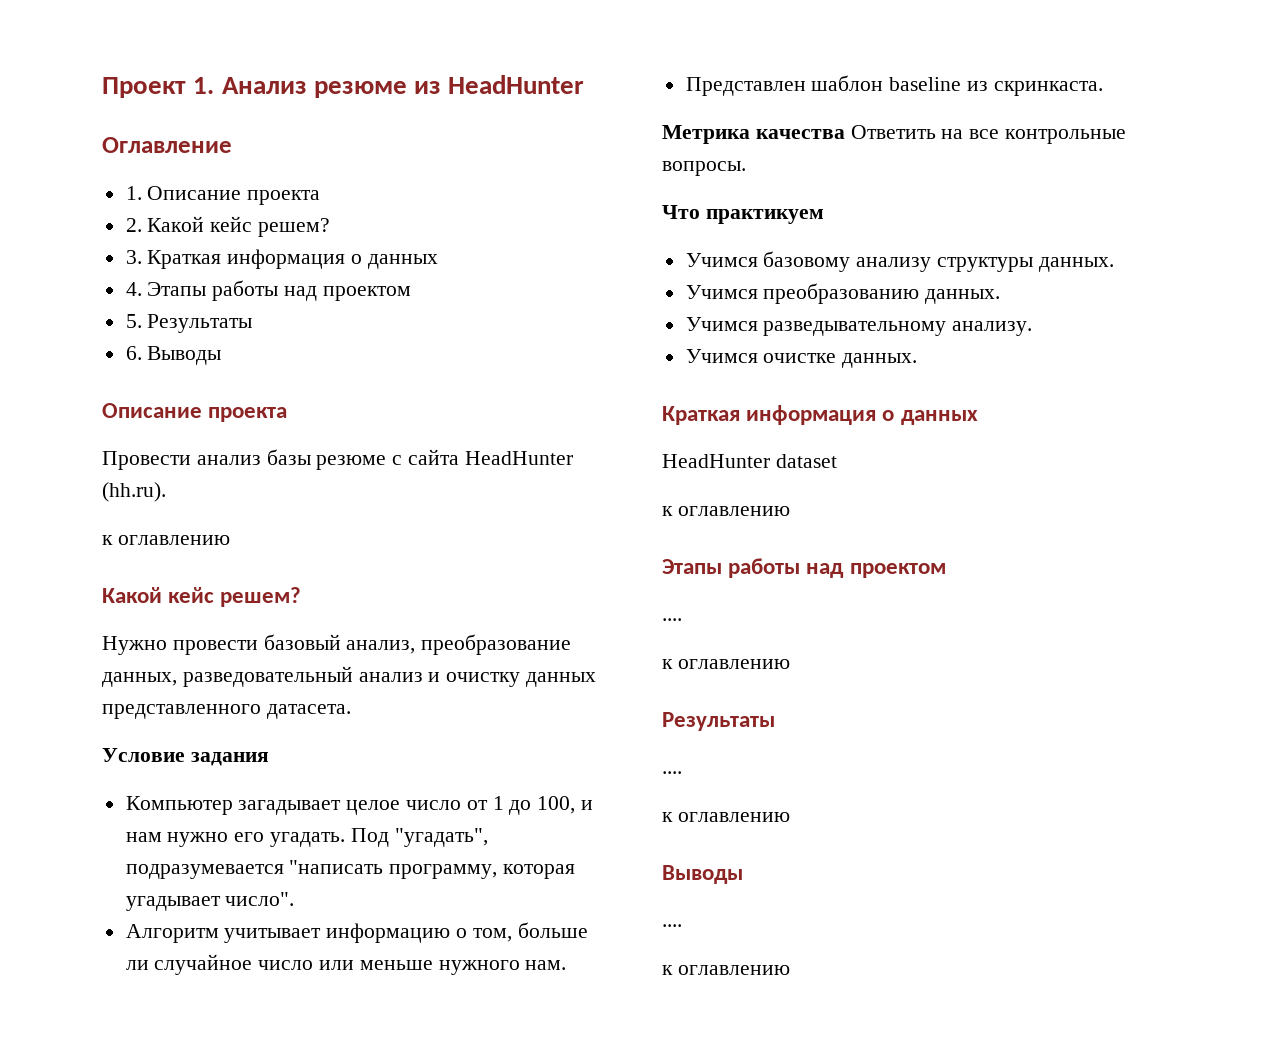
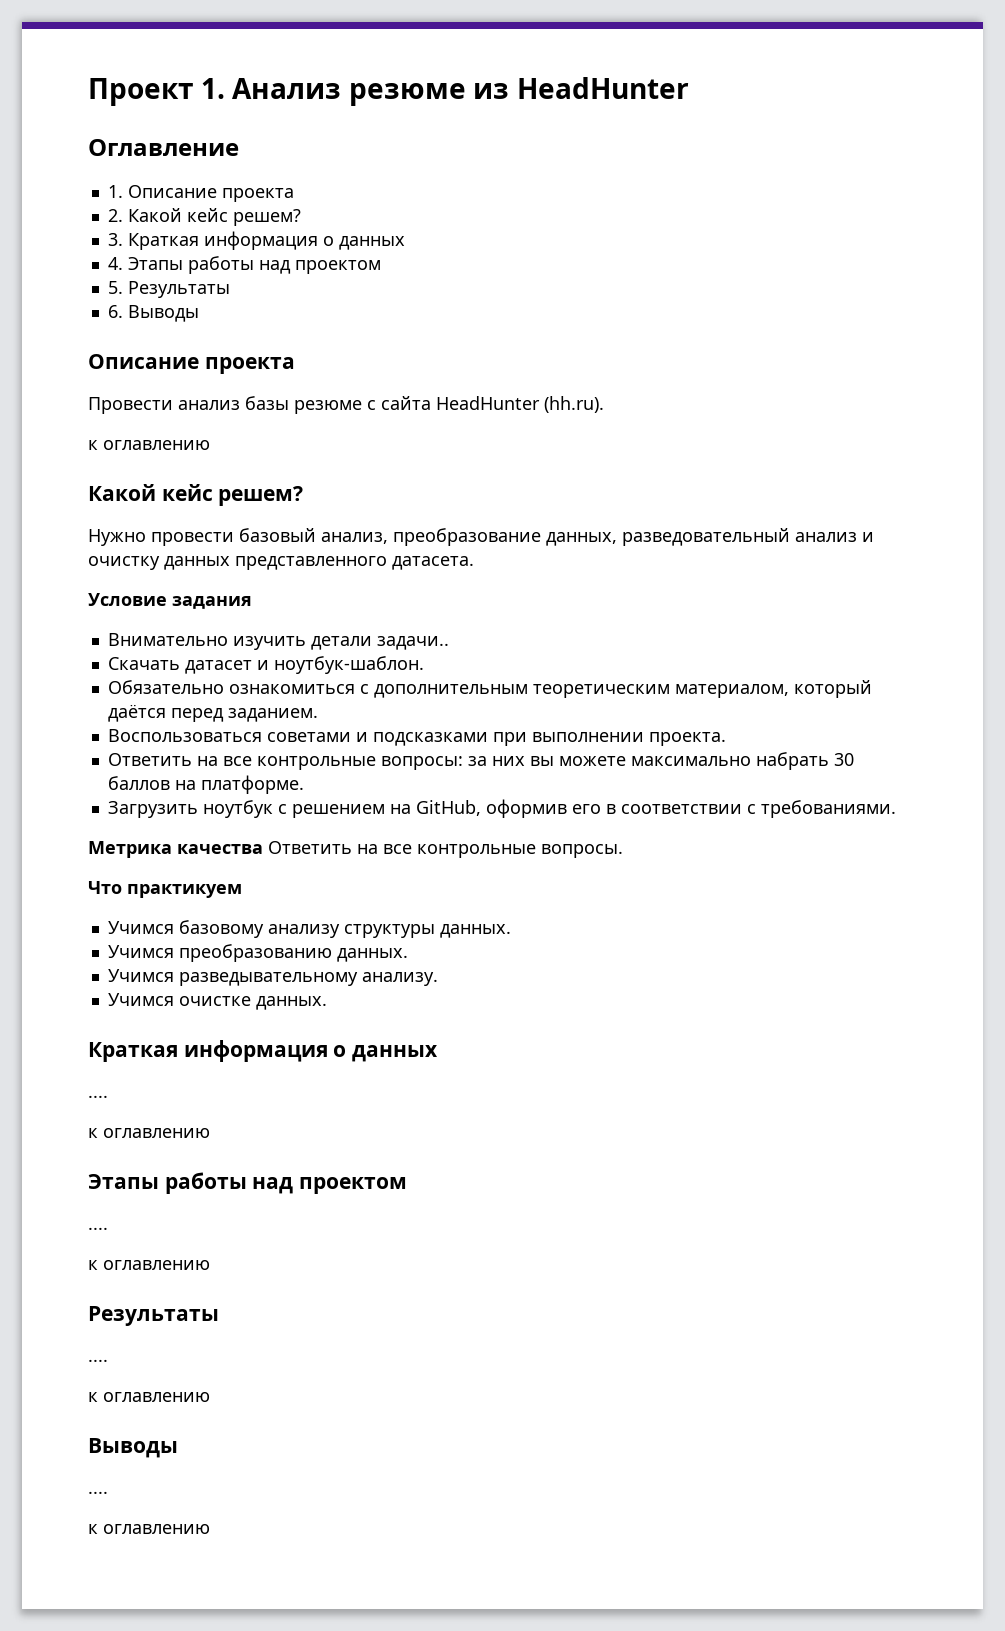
[125,796,594,815] [125,828,488,847] [125,860,576,879] [125,892,295,911] [125,922,588,943] [125,954,567,975] [685,75,1103,96] Компьютер загадывает целое число от 1 до 100, и нам нужно его угадать. Под "угадать", подразумевается "написать программу, которая угадывает число". // Алгоритм учитывает информацию о том, больше ли случайное число или меньше нужного нам. // Представлен шаблон baseline из скринкаста. -> [107,633,449,650] [107,656,424,674] [107,680,872,698] [107,704,318,722] [107,729,726,746] [107,752,854,770] [107,775,304,794] [107,799,896,818] Внимательно изучить детали задачи.. // Скачать датасет и ноутбук-шаблон. // Обязательно ознакомиться с дополнительным теоретическим материалом, который даётся перед заданием. // Воспользоваться советами и подсказками при выполнении проекта. // Ответить на все контрольные вопросы: за них вы можете максимально набрать 30 баллов на платформе. // Загрузить ноутбук с решением на GitHub, оформив его в соответствии с требованиями.
[662,454,837,468] HeadHunter dataset -> [88,1095,108,1098] ....

